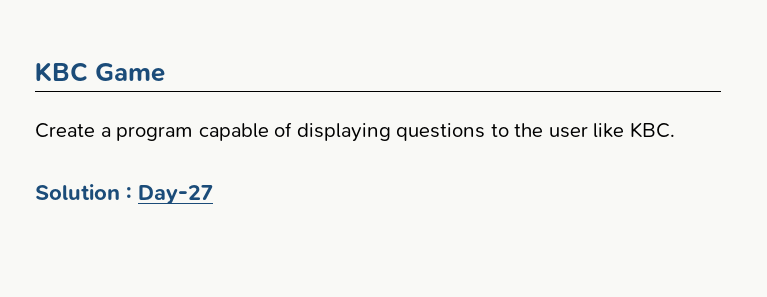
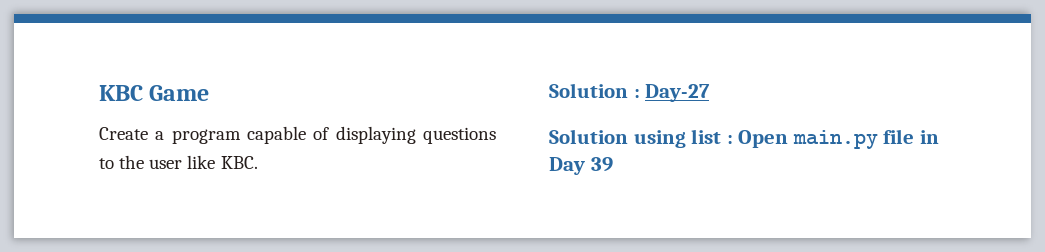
(213, 194) none -> [549,129,939,149] [549,157,613,175] // Solution using list : Open main.py file in Day 39

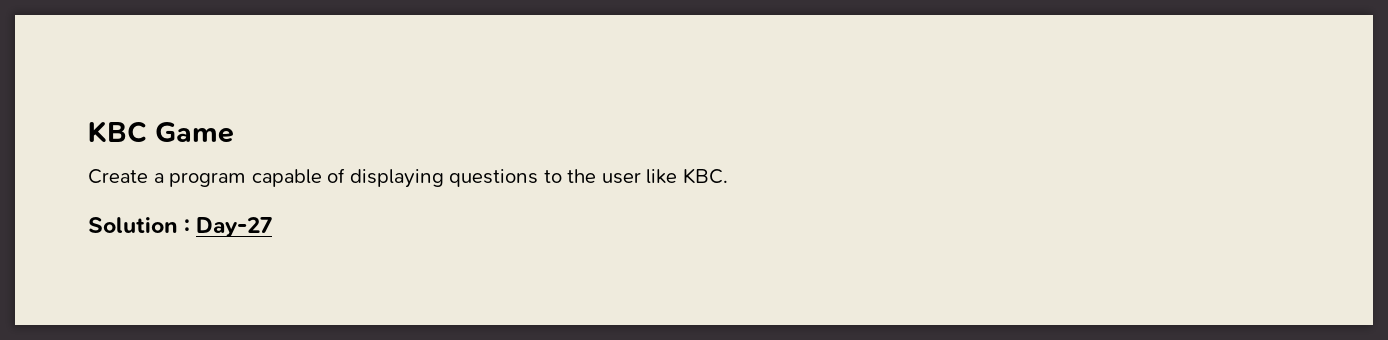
[549,129,939,149] [549,157,613,175] // Solution using list : Open main.py file in Day 39 -> (273, 227) none

